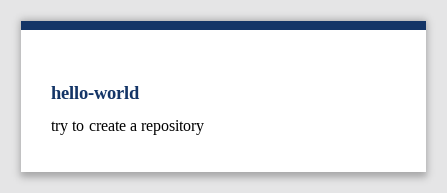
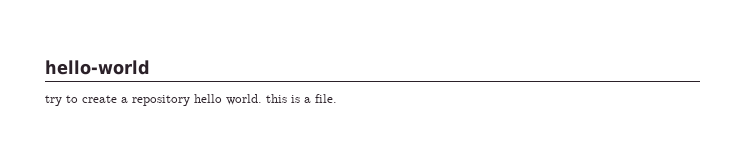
(205, 127) none -> [194,94,337,105] hello world. this is a file.

